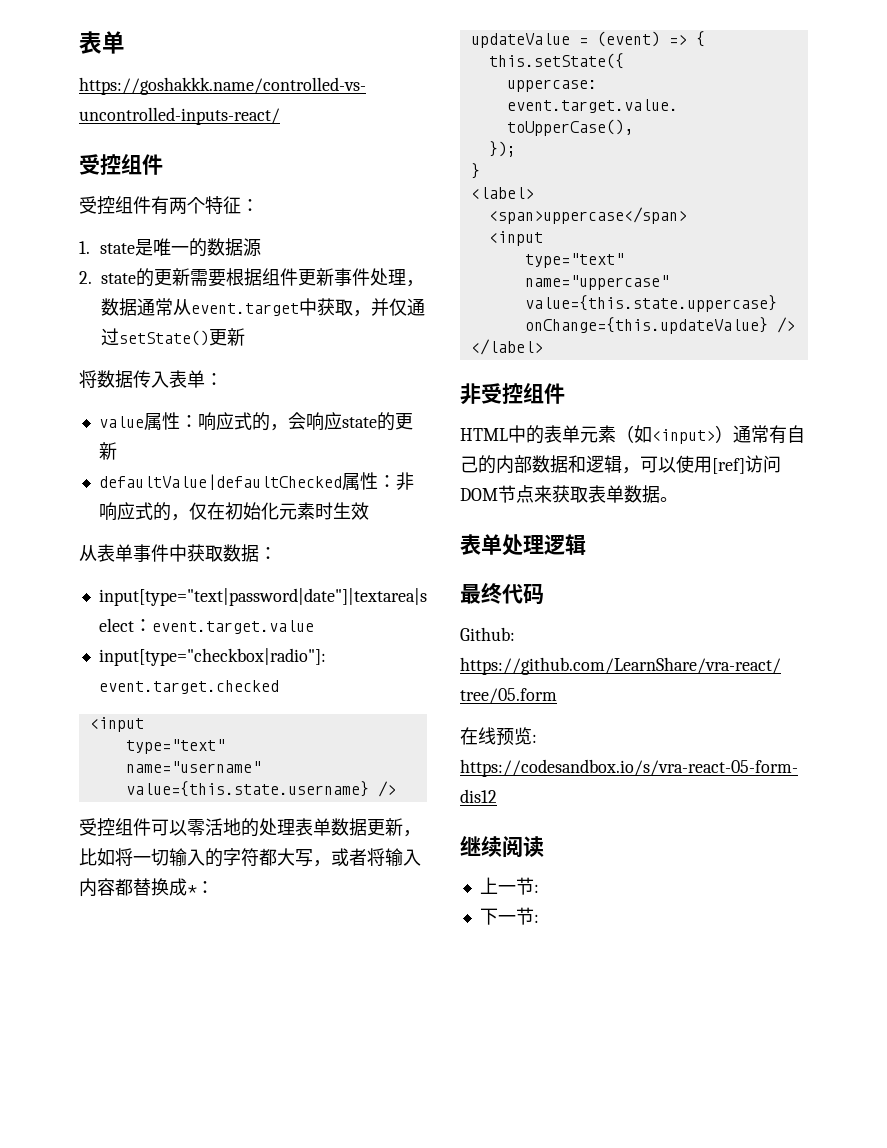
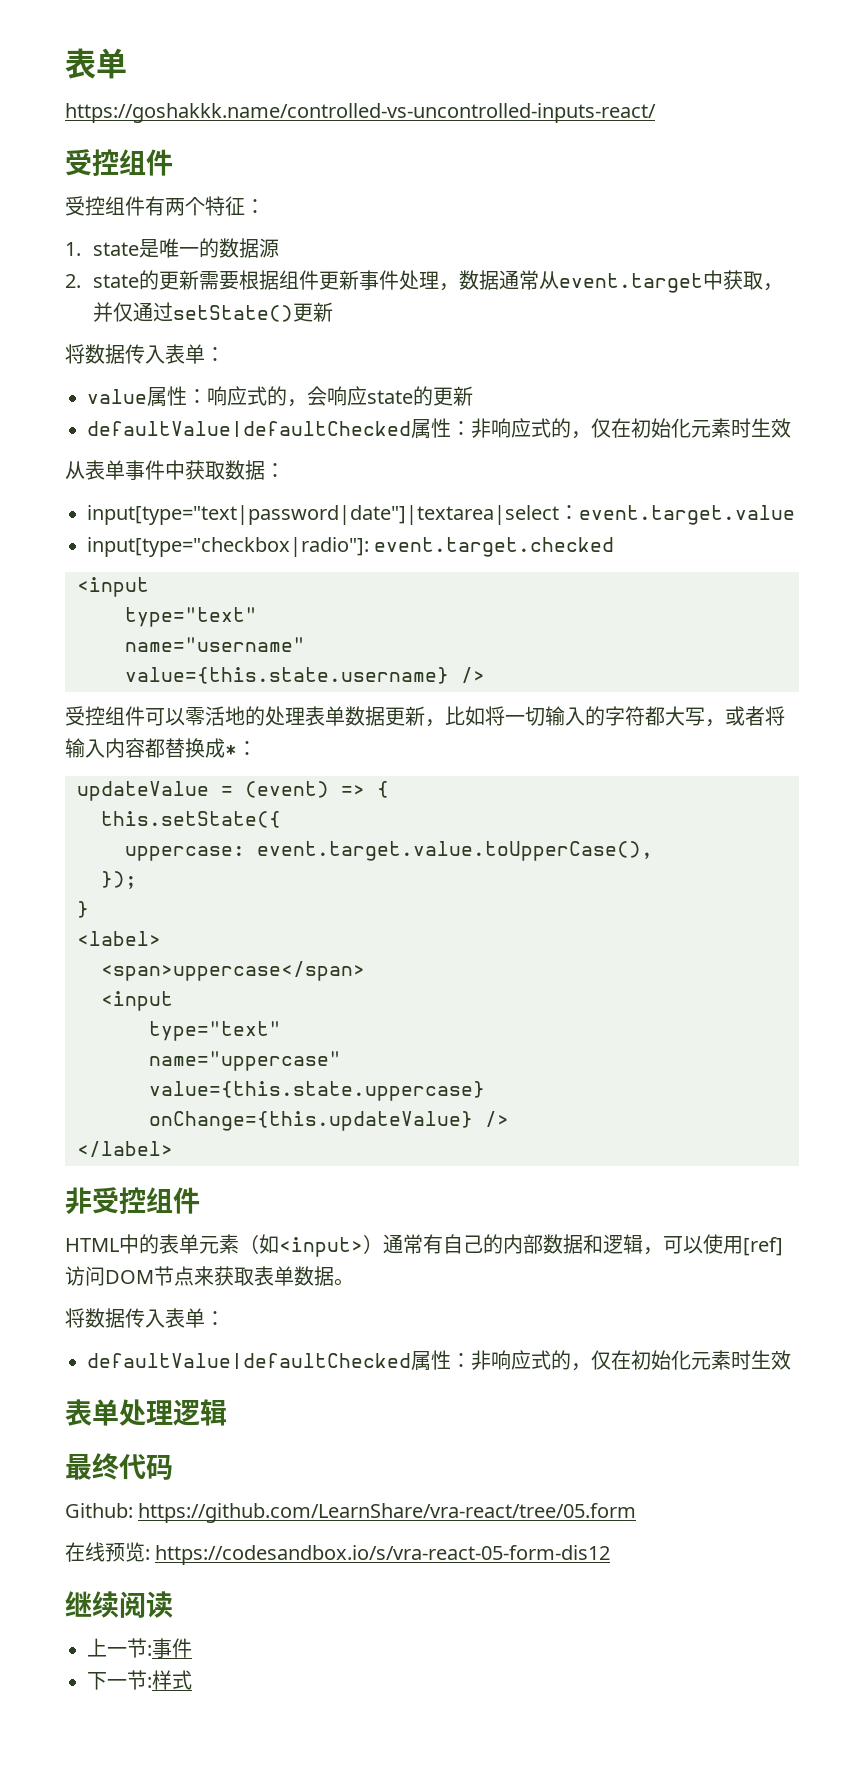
(678, 499) none -> [65,1308,225,1328] [87,1350,791,1371] // 将数据传入表单： // defaultValue|defaultChecked属性：非响应式的，仅在初始化元素时生效
(539, 888) none -> [152,1638,192,1658] 事件
(539, 918) none -> [152,1670,192,1690] 样式

